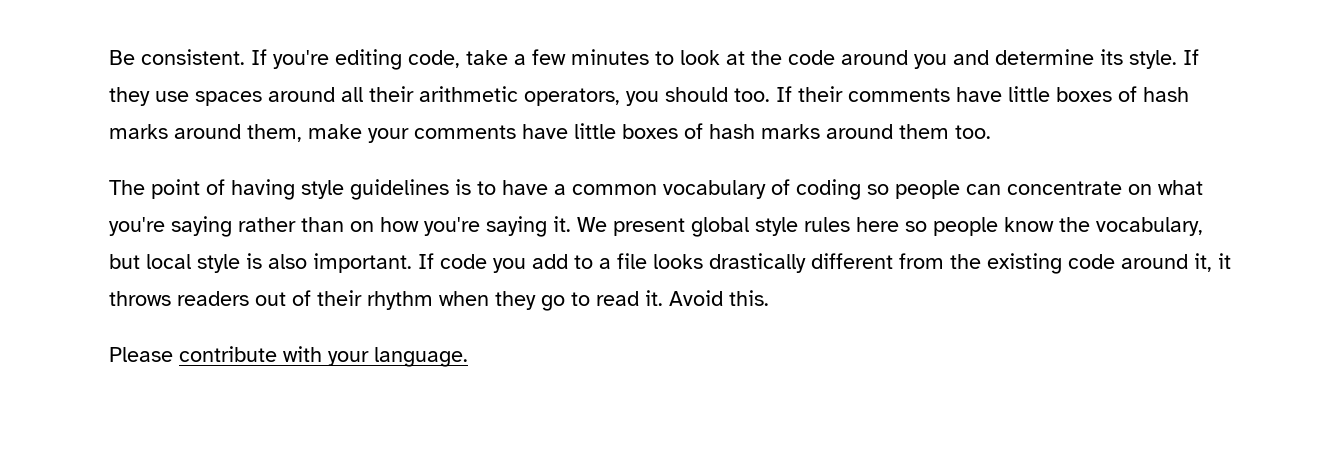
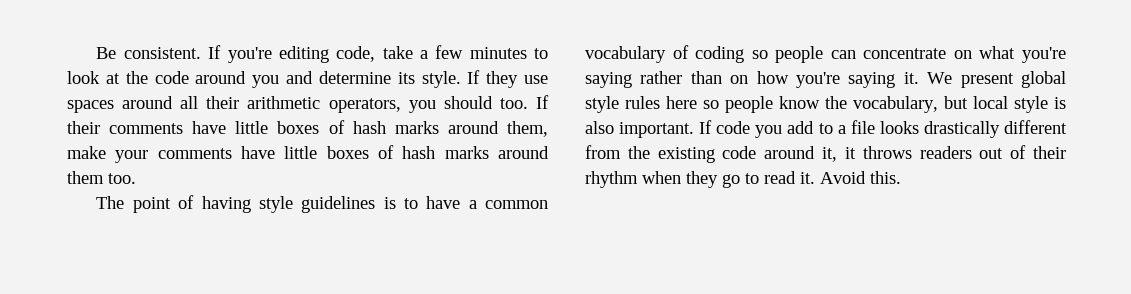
[109,346,468,367] // Please contribute with your language. -> (901, 177) none

